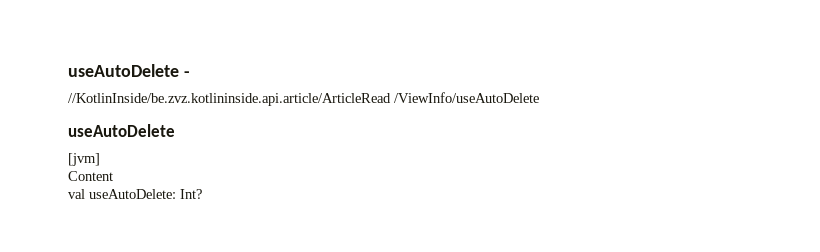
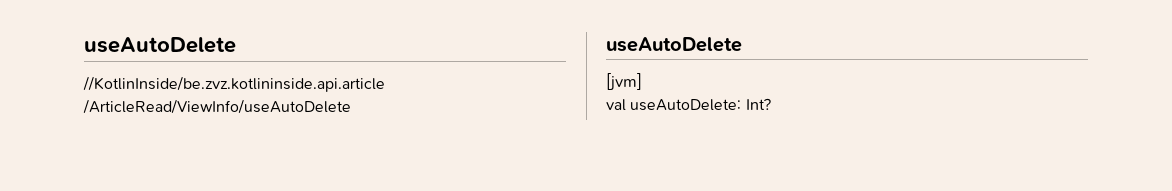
[68,64,190,77] [68,92,539,106] useAutoDelete - // //KotlinInside/be.zvz.kotlininside.api.article/ArticleRead /ViewInfo/useAutoDelete -> [84,37,236,53] [83,76,385,92] [83,99,351,114] useAutoDelete // //KotlinInside/be.zvz.kotlininside.api.article /ArticleRead/ViewInfo/useAutoDelete
[68,171,113,181] // Content -> (642, 82) none

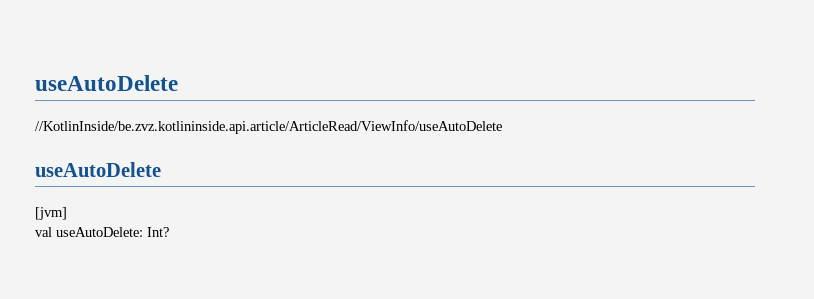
[84,37,236,53] [83,76,385,92] [83,99,351,114] useAutoDelete // //KotlinInside/be.zvz.kotlininside.api.article /ArticleRead/ViewInfo/useAutoDelete -> [35,75,178,91] [35,120,502,134] useAutoDelete // //KotlinInside/be.zvz.kotlininside.api.article/ArticleRead/ViewInfo/useAutoDelete

